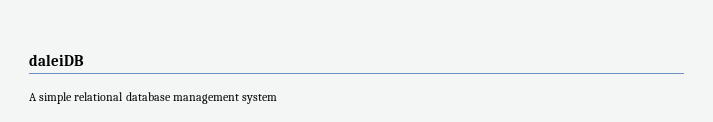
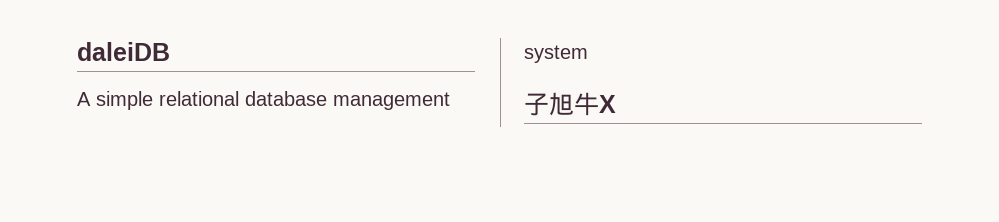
(278, 99) none -> [524,92,616,116] // 子旭牛X

